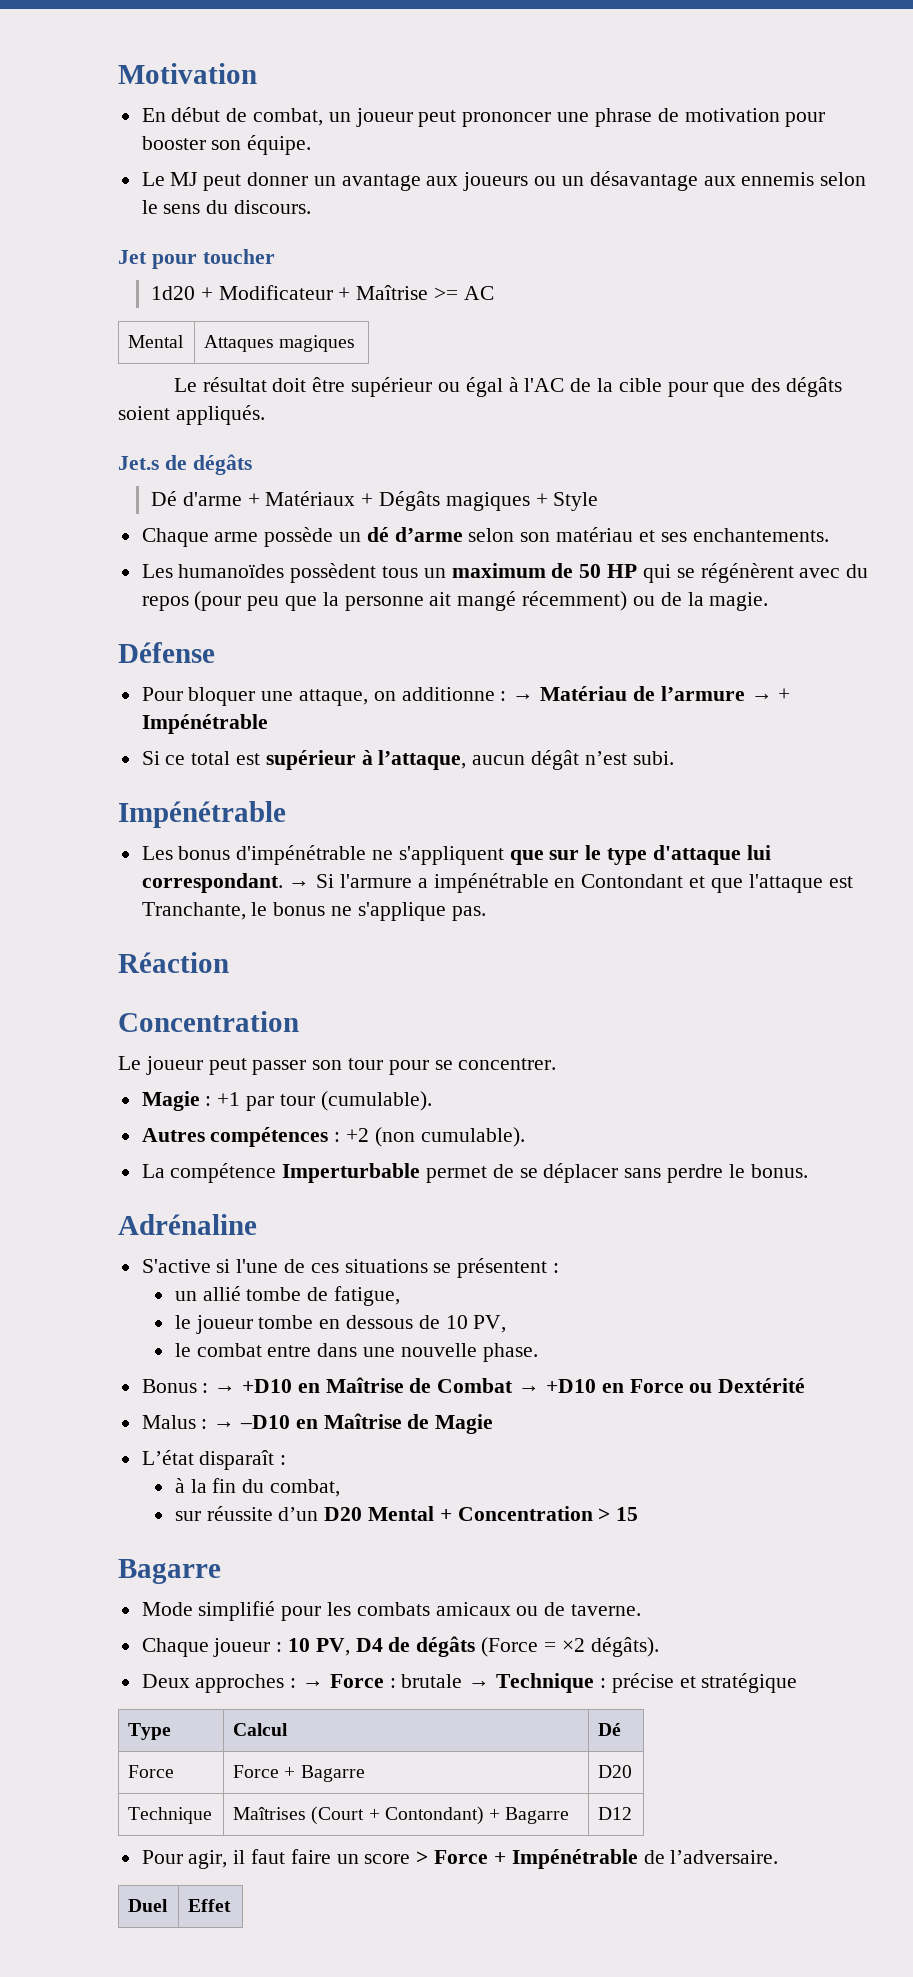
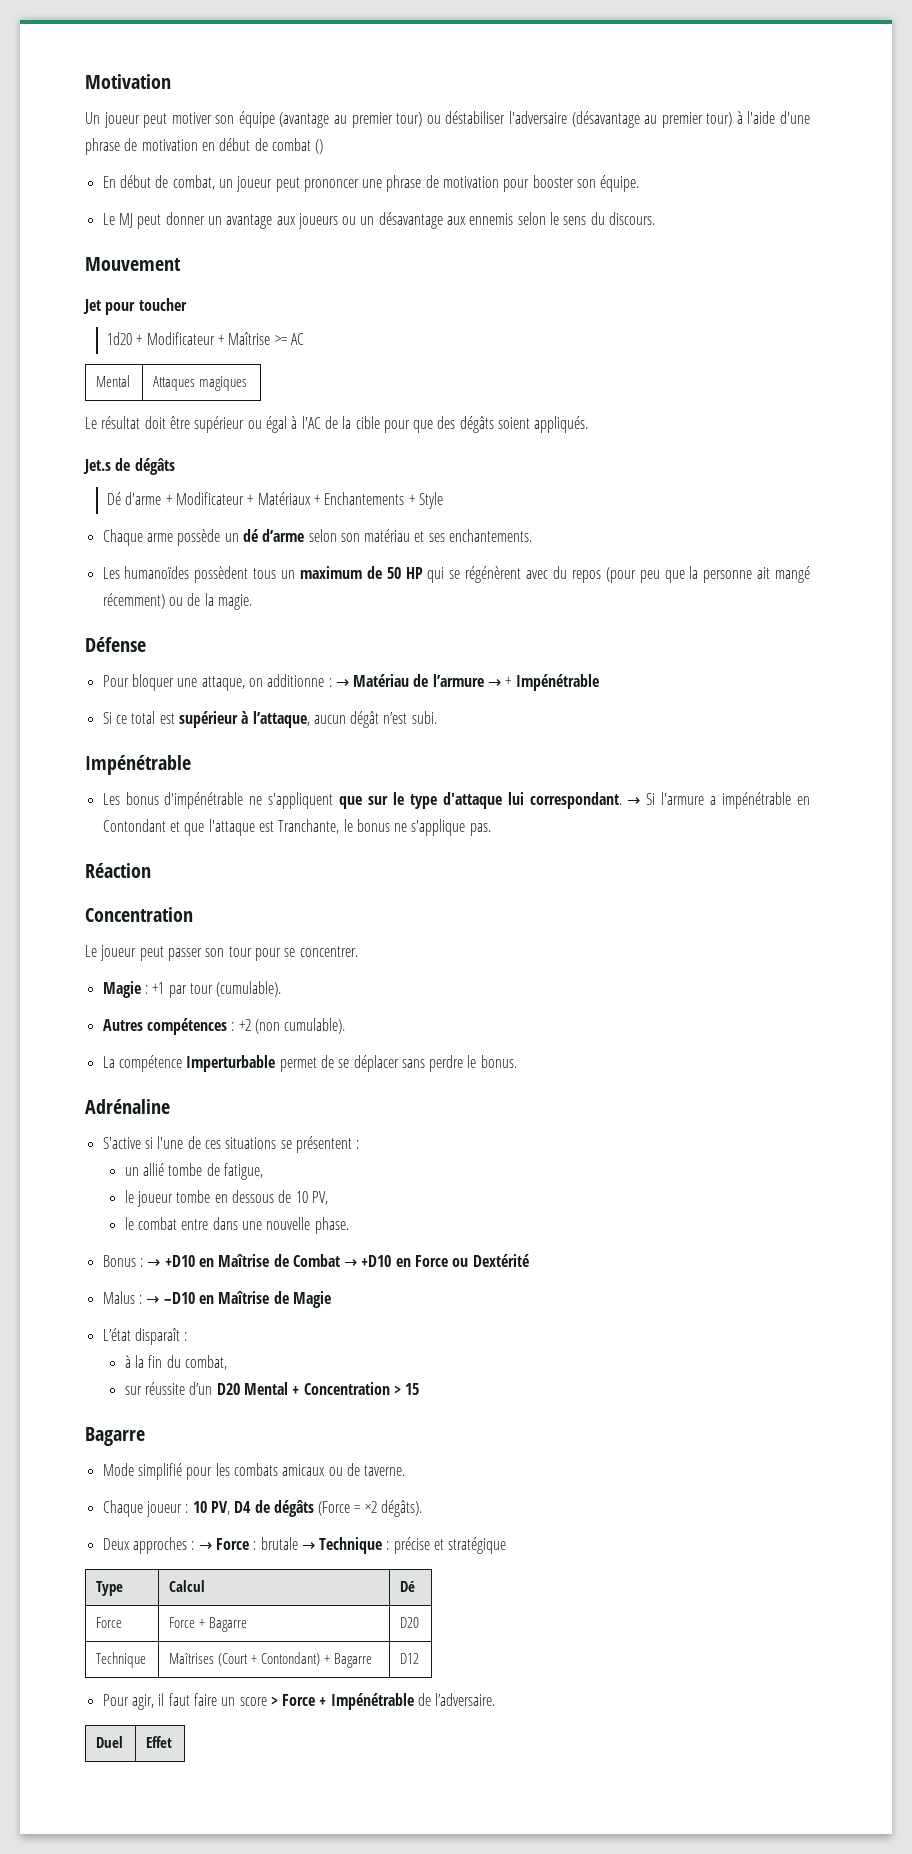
(257, 73) none -> [85,111,810,128] [85,138,324,155] // Un joueur peut motiver son équipe (avantage au premier tour) ou déstabiliser l'adversaire (désavantage au premier tour) à l'aide d'une phrase de motivation en début de combat ()
(312, 207) none -> [85,257,181,271] // Mouvement
[265,491,530,511] Matériaux + Dégâts magiques -> [176,492,405,505] Modificateur + Matériaux + Enchantements

